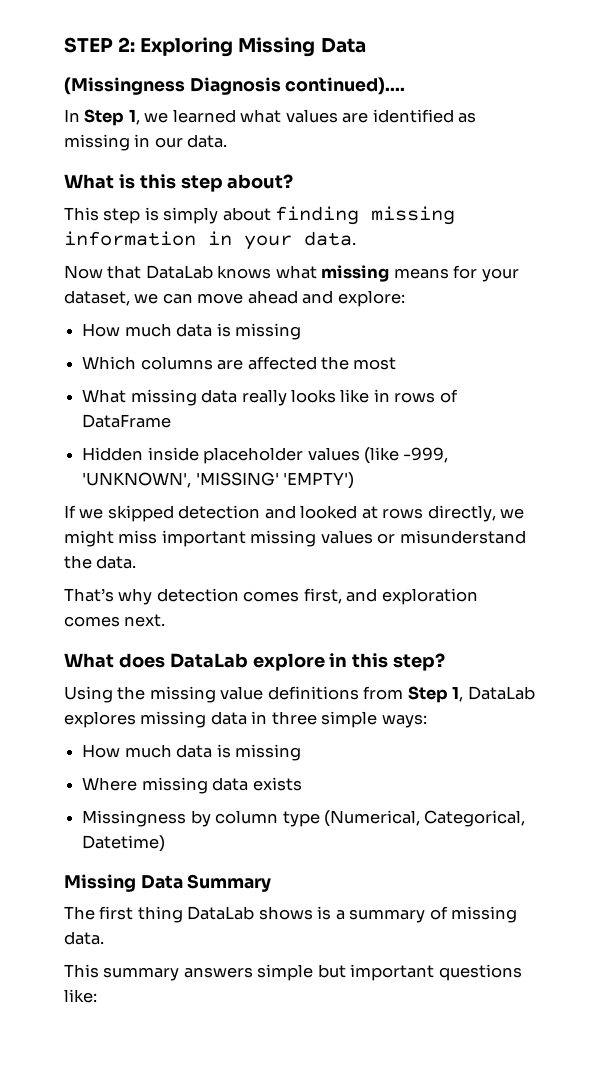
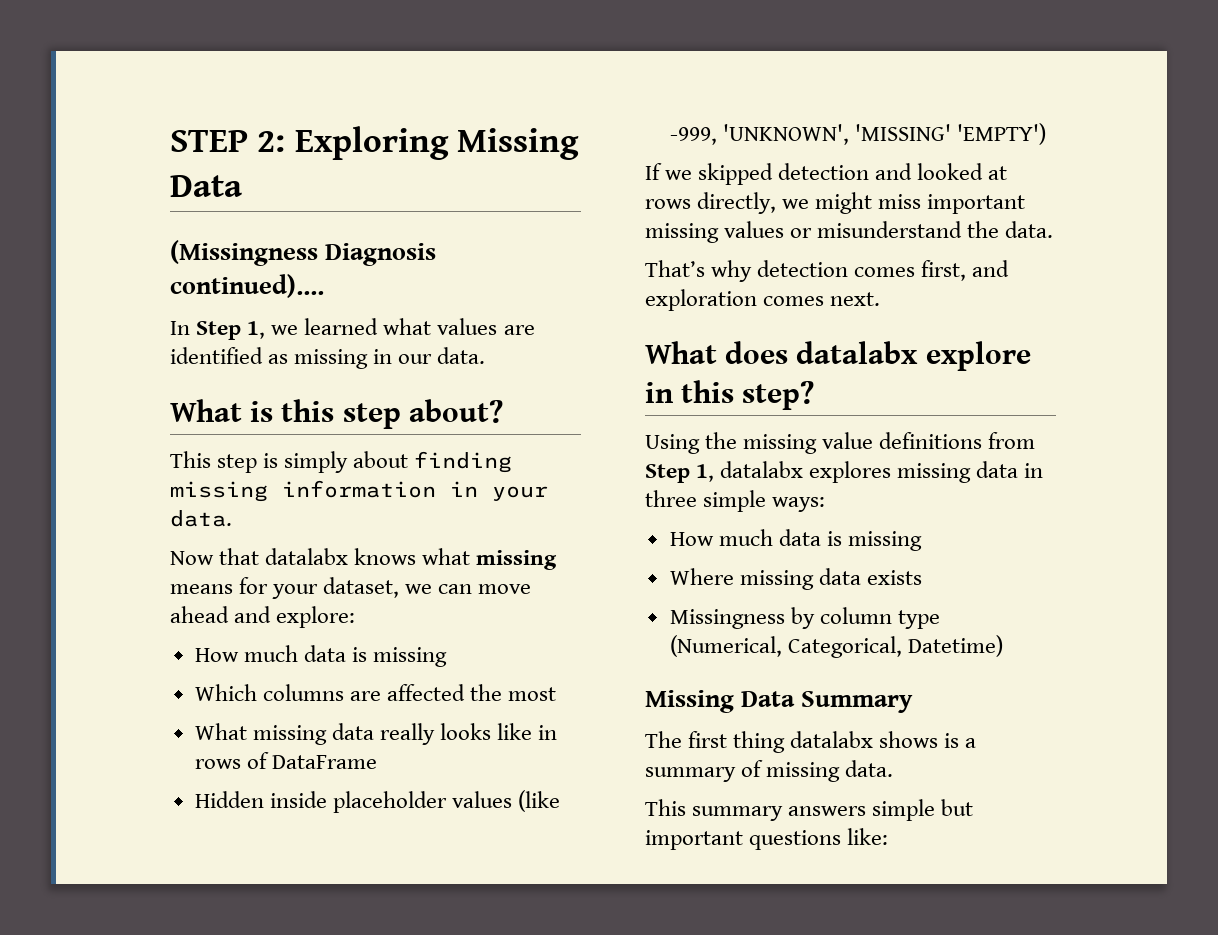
[145,265,213,279] DataLab -> [265,548,349,565] datalabx
[169,653,248,668] DataLab -> [796,341,919,364] datalabx
[467,686,535,700] DataLab -> [720,461,804,478] datalabx
[187,906,255,920] DataLab -> [790,731,874,748] datalabx

